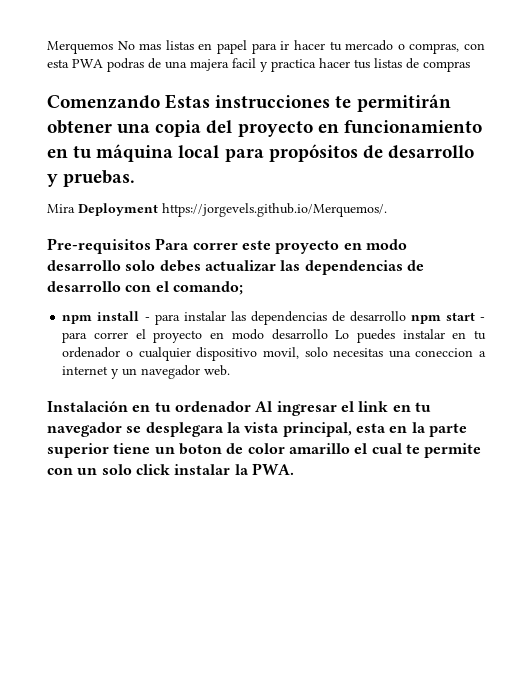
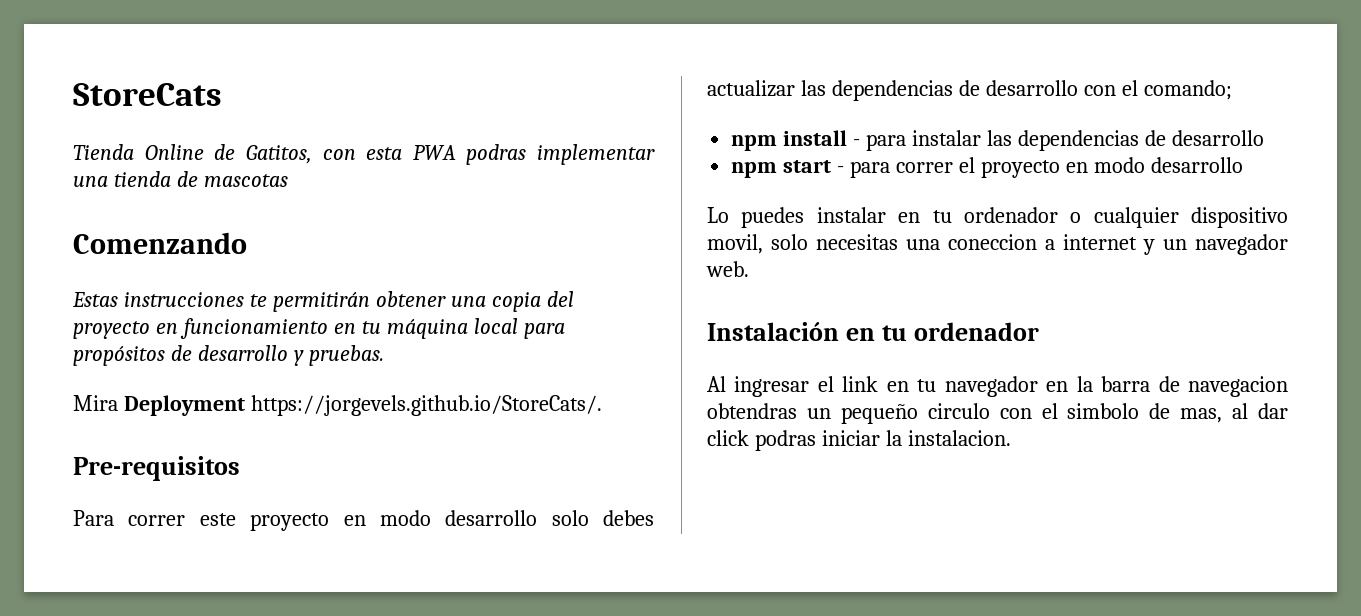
[47,40,486,54] [47,58,470,72] Merquemos No mas listas en papel para ir hacer tu mercado o compras, con esta PWA podras de una majera facil y practica hacer tus listas de compras -> [73,83,222,106] [73,144,655,165] [73,171,288,187] StoreCats // Tienda Online de Gatitos, con esta PWA podras implementar una tienda de mascotas
(160, 102) none -> (247, 243) //
[162,203,387,217] https://jorgevels.github.io/Merquemos/. -> [250,395,602,416] https://jorgevels.github.io/StoreCats/.
(151, 246) none -> (240, 468) //
(406, 316) none -> (1264, 138) //
(328, 334) none -> (1243, 165) //
(251, 406) none -> (1039, 331) //
[126,422,467,437] [47,443,482,458] [47,463,294,475] se desplegara la vista principal, esta en la parte superior tiene un boton de color amarillo el cual te permite con un solo click instalar la PWA. -> [1046,376,1288,397] [707,403,1288,424] [707,430,1011,451] en la barra de navegacion obtendras un pequeño circulo con el simbolo de mas, al dar click podras iniciar la instalacion.

